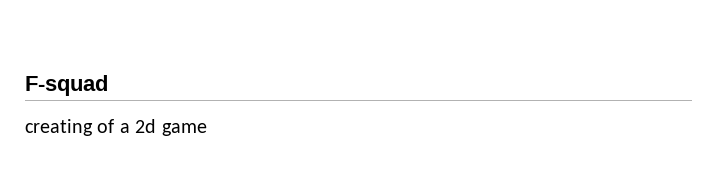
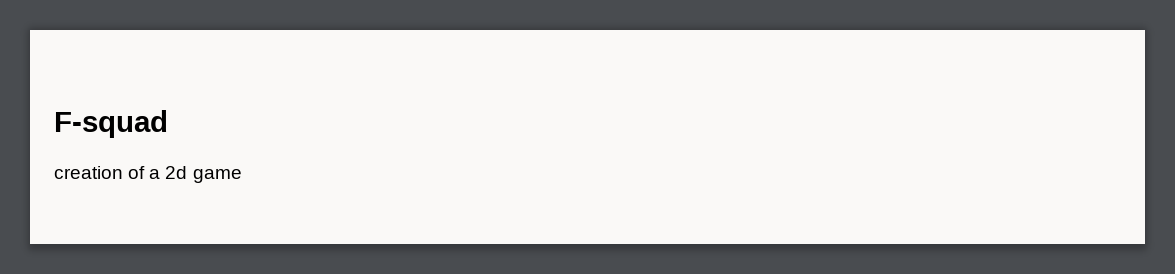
[25,119,93,136] creating -> [54,166,123,179] creation

